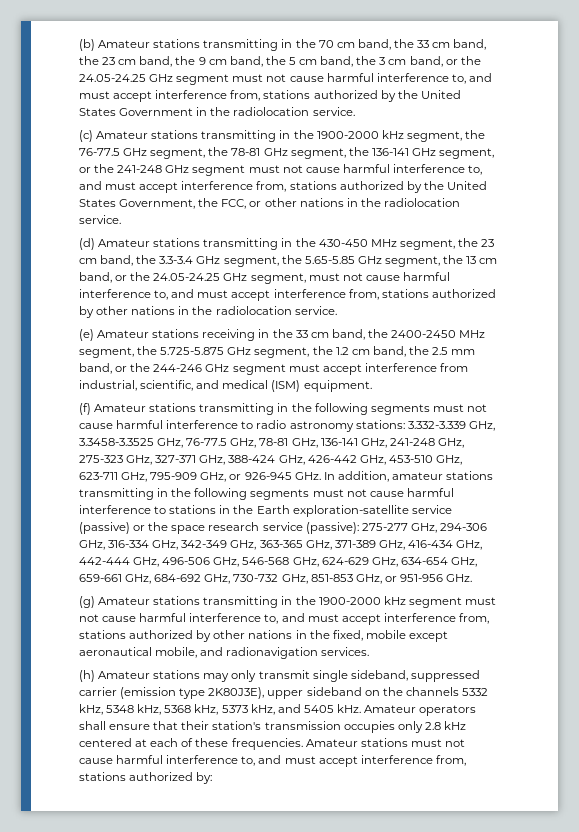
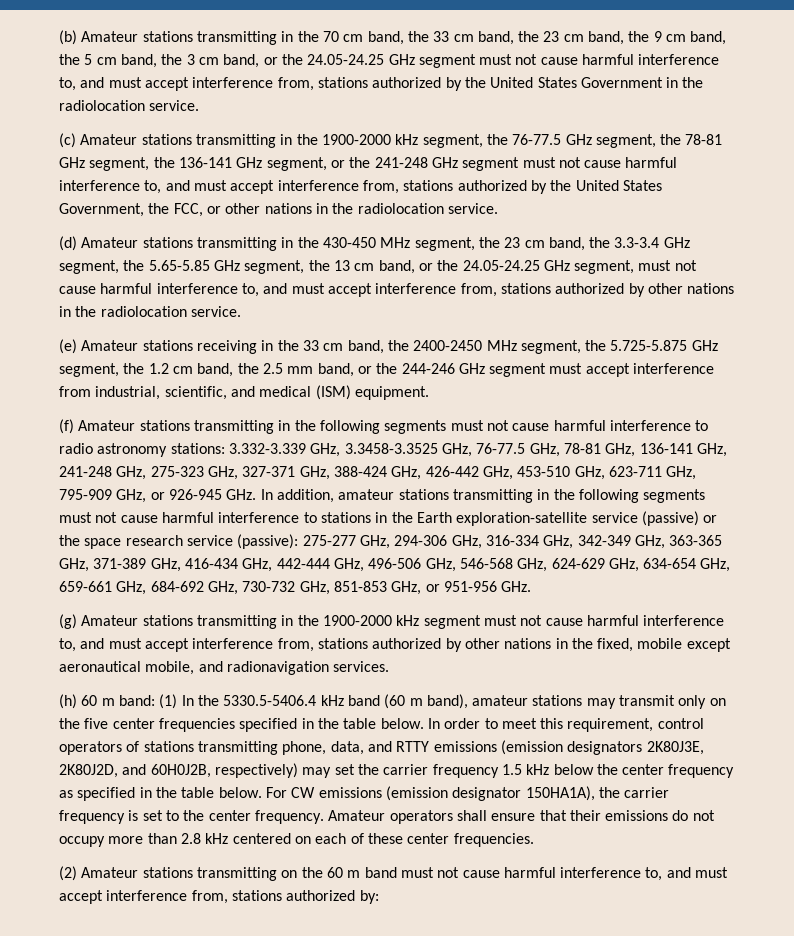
[98,670,480,682] [79,687,488,699] [79,704,361,715] Amateur stations may only transmit single sideband, suppressed carrier (emission type 2K80J3E), upper sideband on the channels 5332 kHz, 5348 kHz, 5368 kHz, 5373 kHz, and 5405 kHz. -> [81,694,726,709] [59,718,704,732] [59,740,704,755] [59,763,735,778] [59,786,670,801] [59,810,324,824] 60 m band: (1) In the 5330.5-5406.4 kHz band (60 m band), amateur stations may transmit only on the five center frequencies specified in the table below. In order to meet this requirement, control operators of stations transmitting phone, data, and RTTY emissions (emission designators 2K80J3E, 2K80J2D, and 60H0J2B, respectively) may set the carrier frequency 1.5 kHz below the center frequency as specified in the table below. For CW emissions (emission designator 150HA1A), the carrier frequency is set to the center frequency.
[212,721,423,733] station's transmission occupies only -> [605,810,715,821] [59,833,177,847] emissions do not occupy more than
[135,739,148,747] at -> [294,836,311,844] on
(229, 742) none -> [407,833,450,844] center
[305,738,408,747] Amateur stations -> [59,866,397,881] // (2) Amateur stations transmitting on the 60 m band

